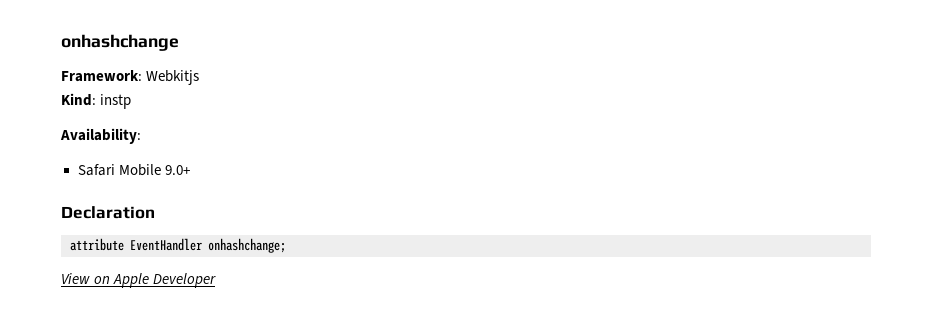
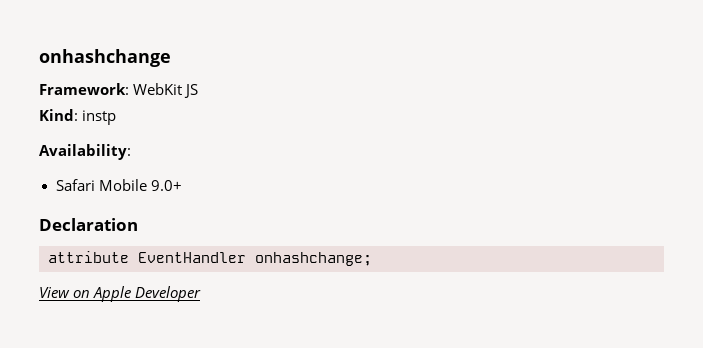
[146,70,200,85] Webkitjs -> [133,83,199,98] WebKit JS

